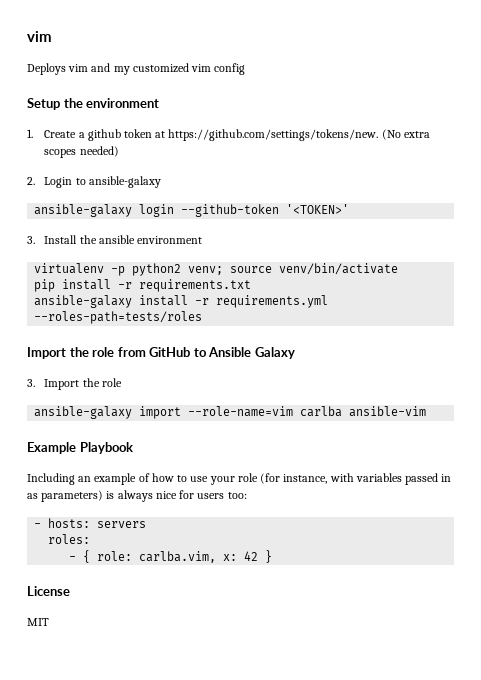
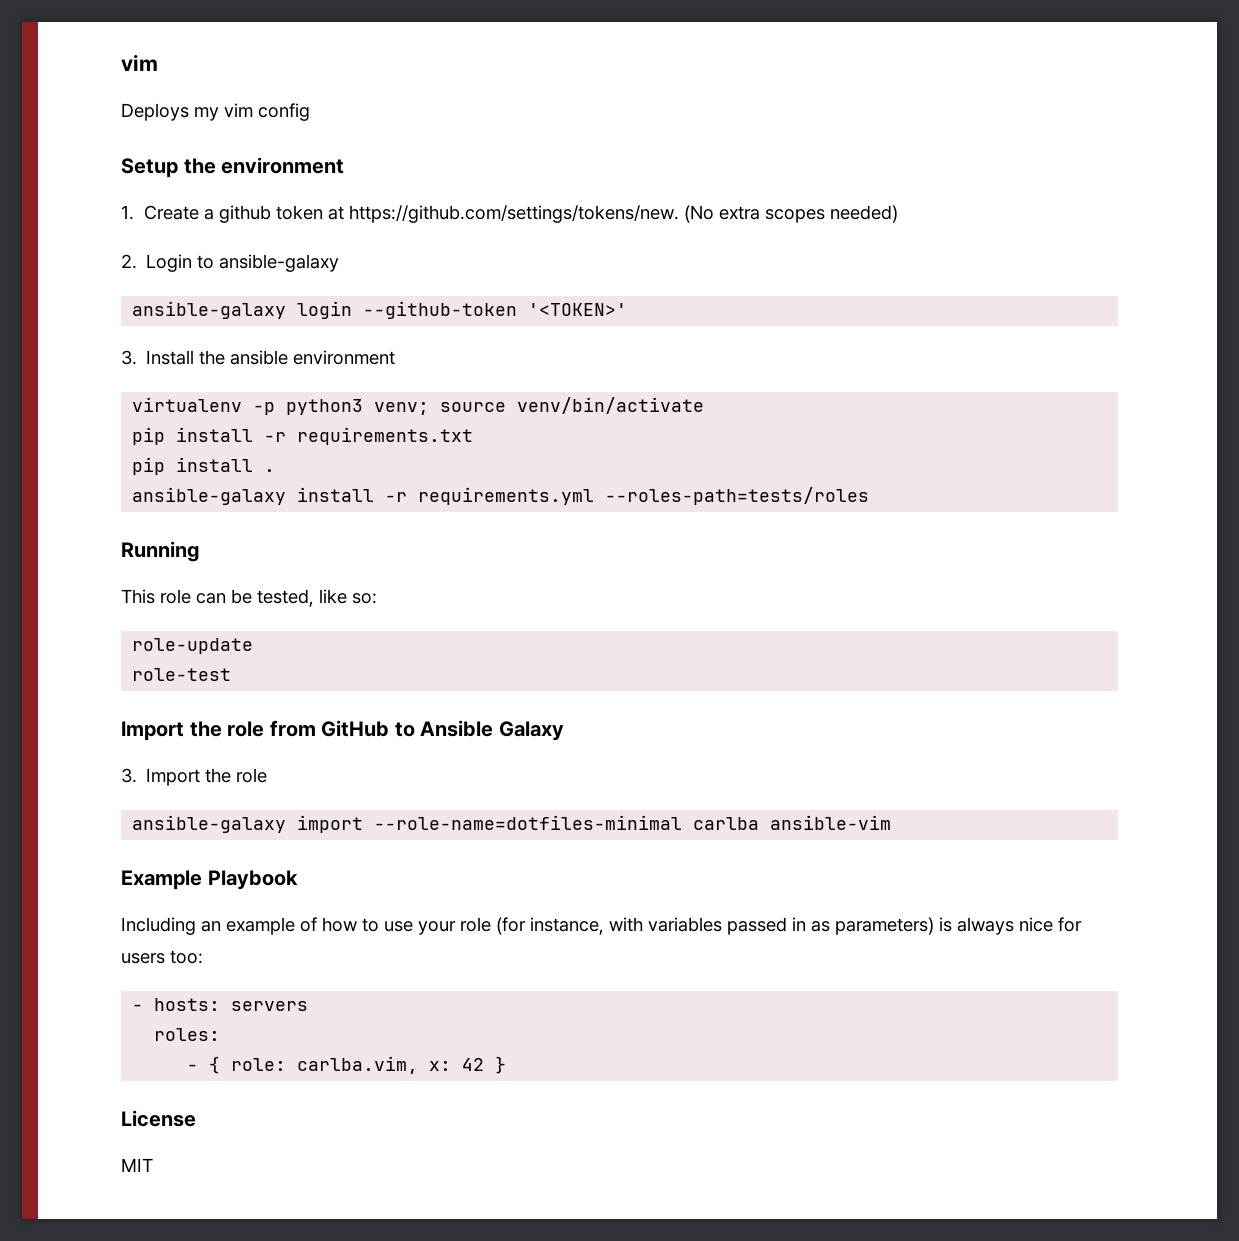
[68,63,189,75] vim and my customized -> [194,107,219,121] my
[132,263,182,276] python2 -> [286,399,364,415] python3
(252, 285) none -> [132,457,276,475] // pip install .
(203, 317) none -> [121,541,199,562] [121,589,377,607] [132,638,254,654] [132,668,232,681] // Running // This role can be tested, like so: // role-update // role-test
[188,406,294,417] --role-name=vim -> [374,815,683,830] --role-name=dotfiles-minimal

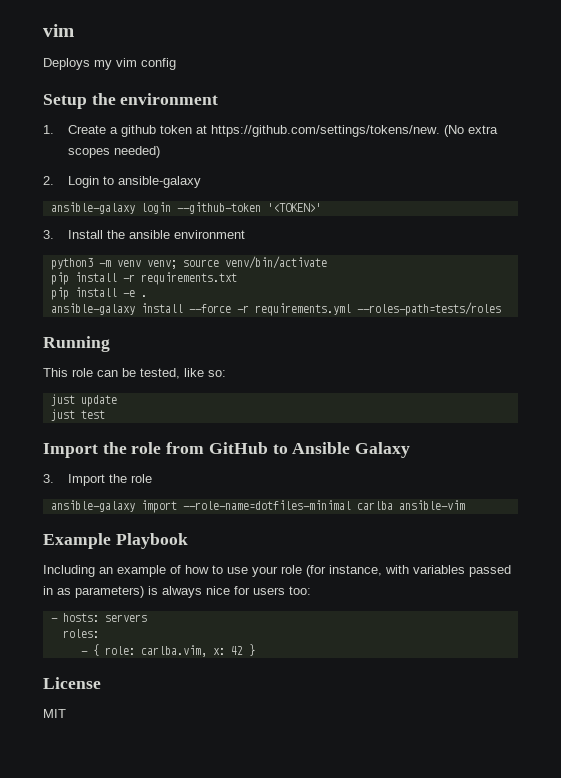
[132,397,364,415] virtualenv -p python3 -> [50,258,141,270] python3 -m venv
(254, 464) none -> [122,290,135,297] -e
(375, 494) none -> [188,304,231,313] --force
[132,638,254,654] [132,668,232,681] role-update // role-test -> [50,394,117,407] [50,409,105,421] just update // just test

